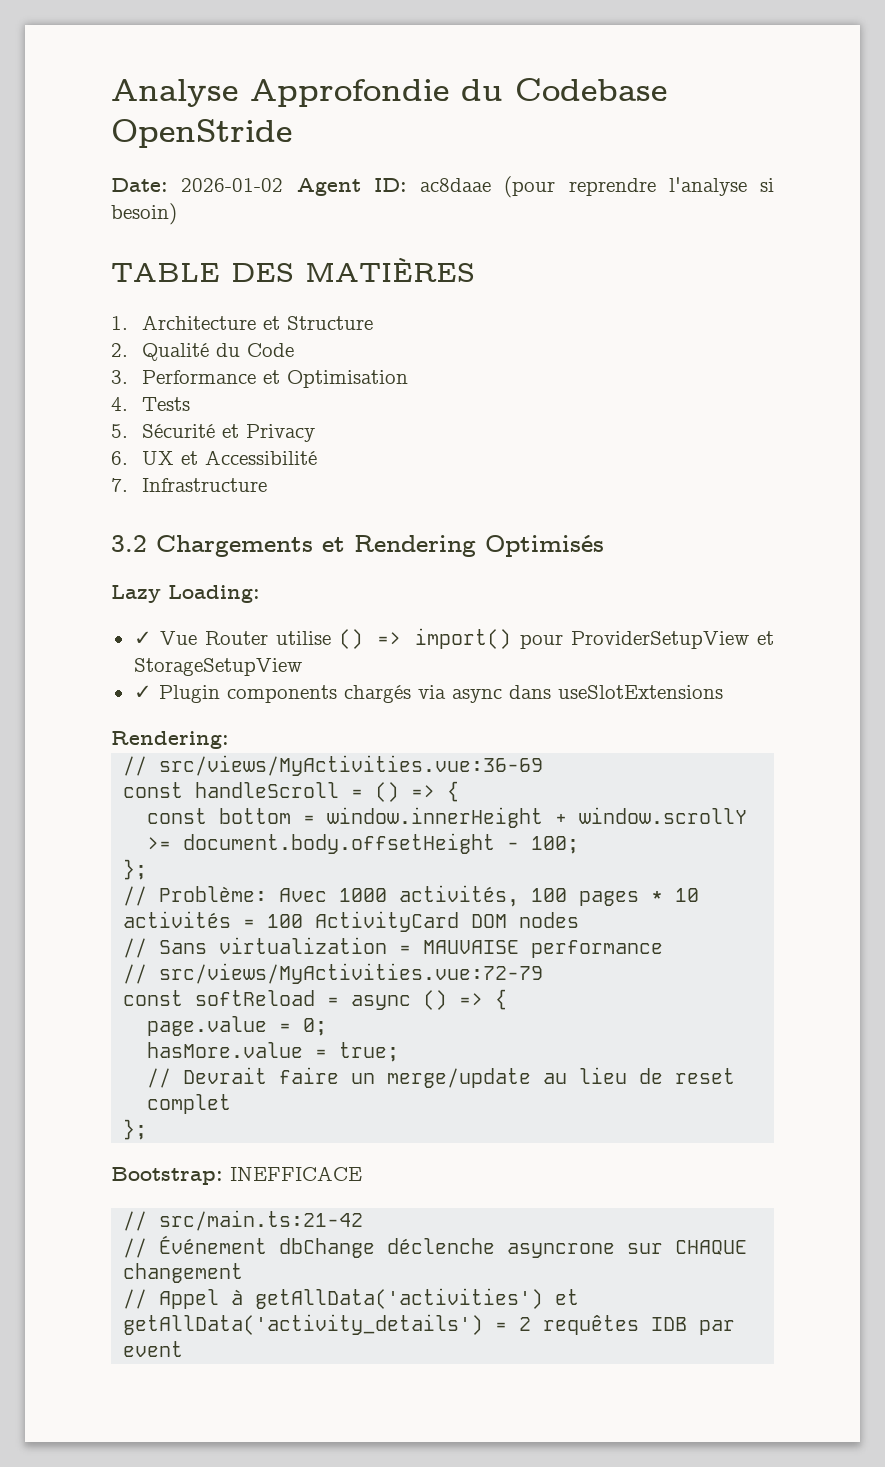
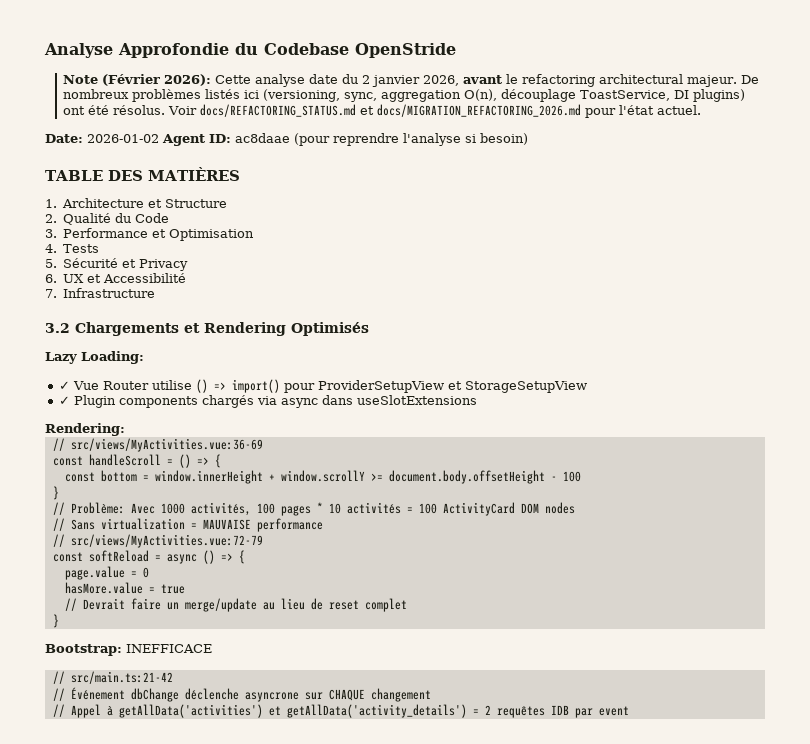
(292, 133) none -> [63,74,760,87] [63,89,746,102] [63,104,702,118] // Note (Février 2026): Cette analyse date du 2 janvier 2026, avant le refactoring architectural majeur. De nombreux problèmes listés ici (versioning, sync, aggregation O(n), découplage ToastService, DI plugins) ont été résolus. Voir docs/REFACTORING_STATUS.md et docs/MIGRATION_REFACTORING_2026.md pour l'état actuel.
[531,836,580,854] [123,859,148,880] 100; // }; -> [562,471,581,482] [52,486,59,500] 100 // }
[303,1018,328,1036] 0; -> [142,567,149,578] 0
[339,1042,400,1062] true; -> [160,584,185,594] true
[123,1119,148,1140] }; -> [52,614,59,628] }

